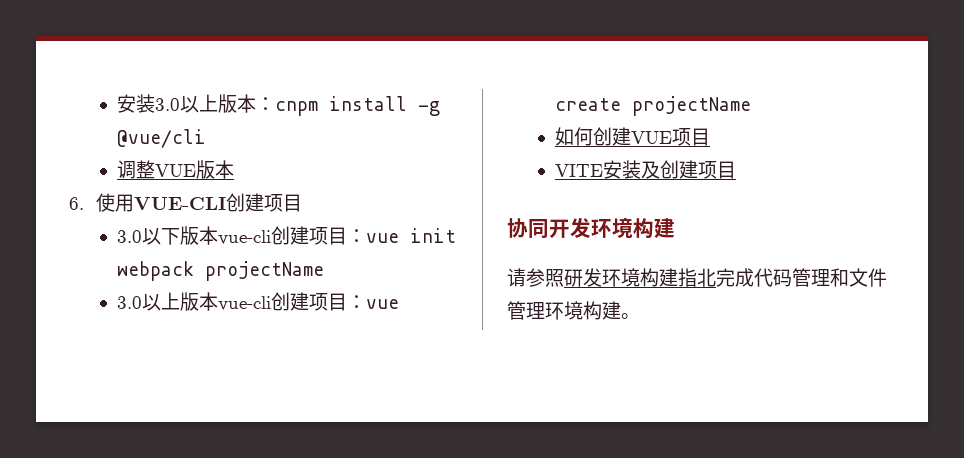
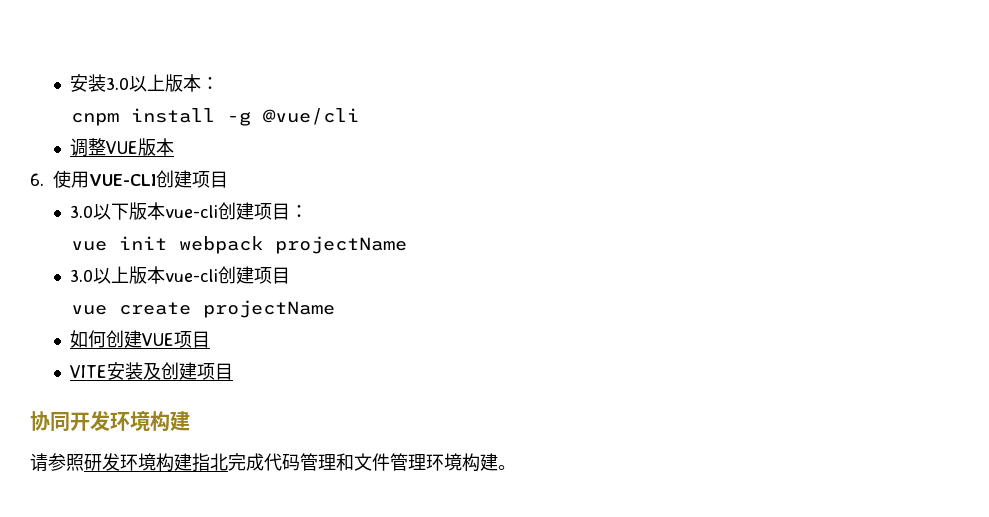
(275, 104) none -> (220, 83) //
(366, 236) none -> (309, 211) //
[346,295,366,309] ： -> (291, 275) //

